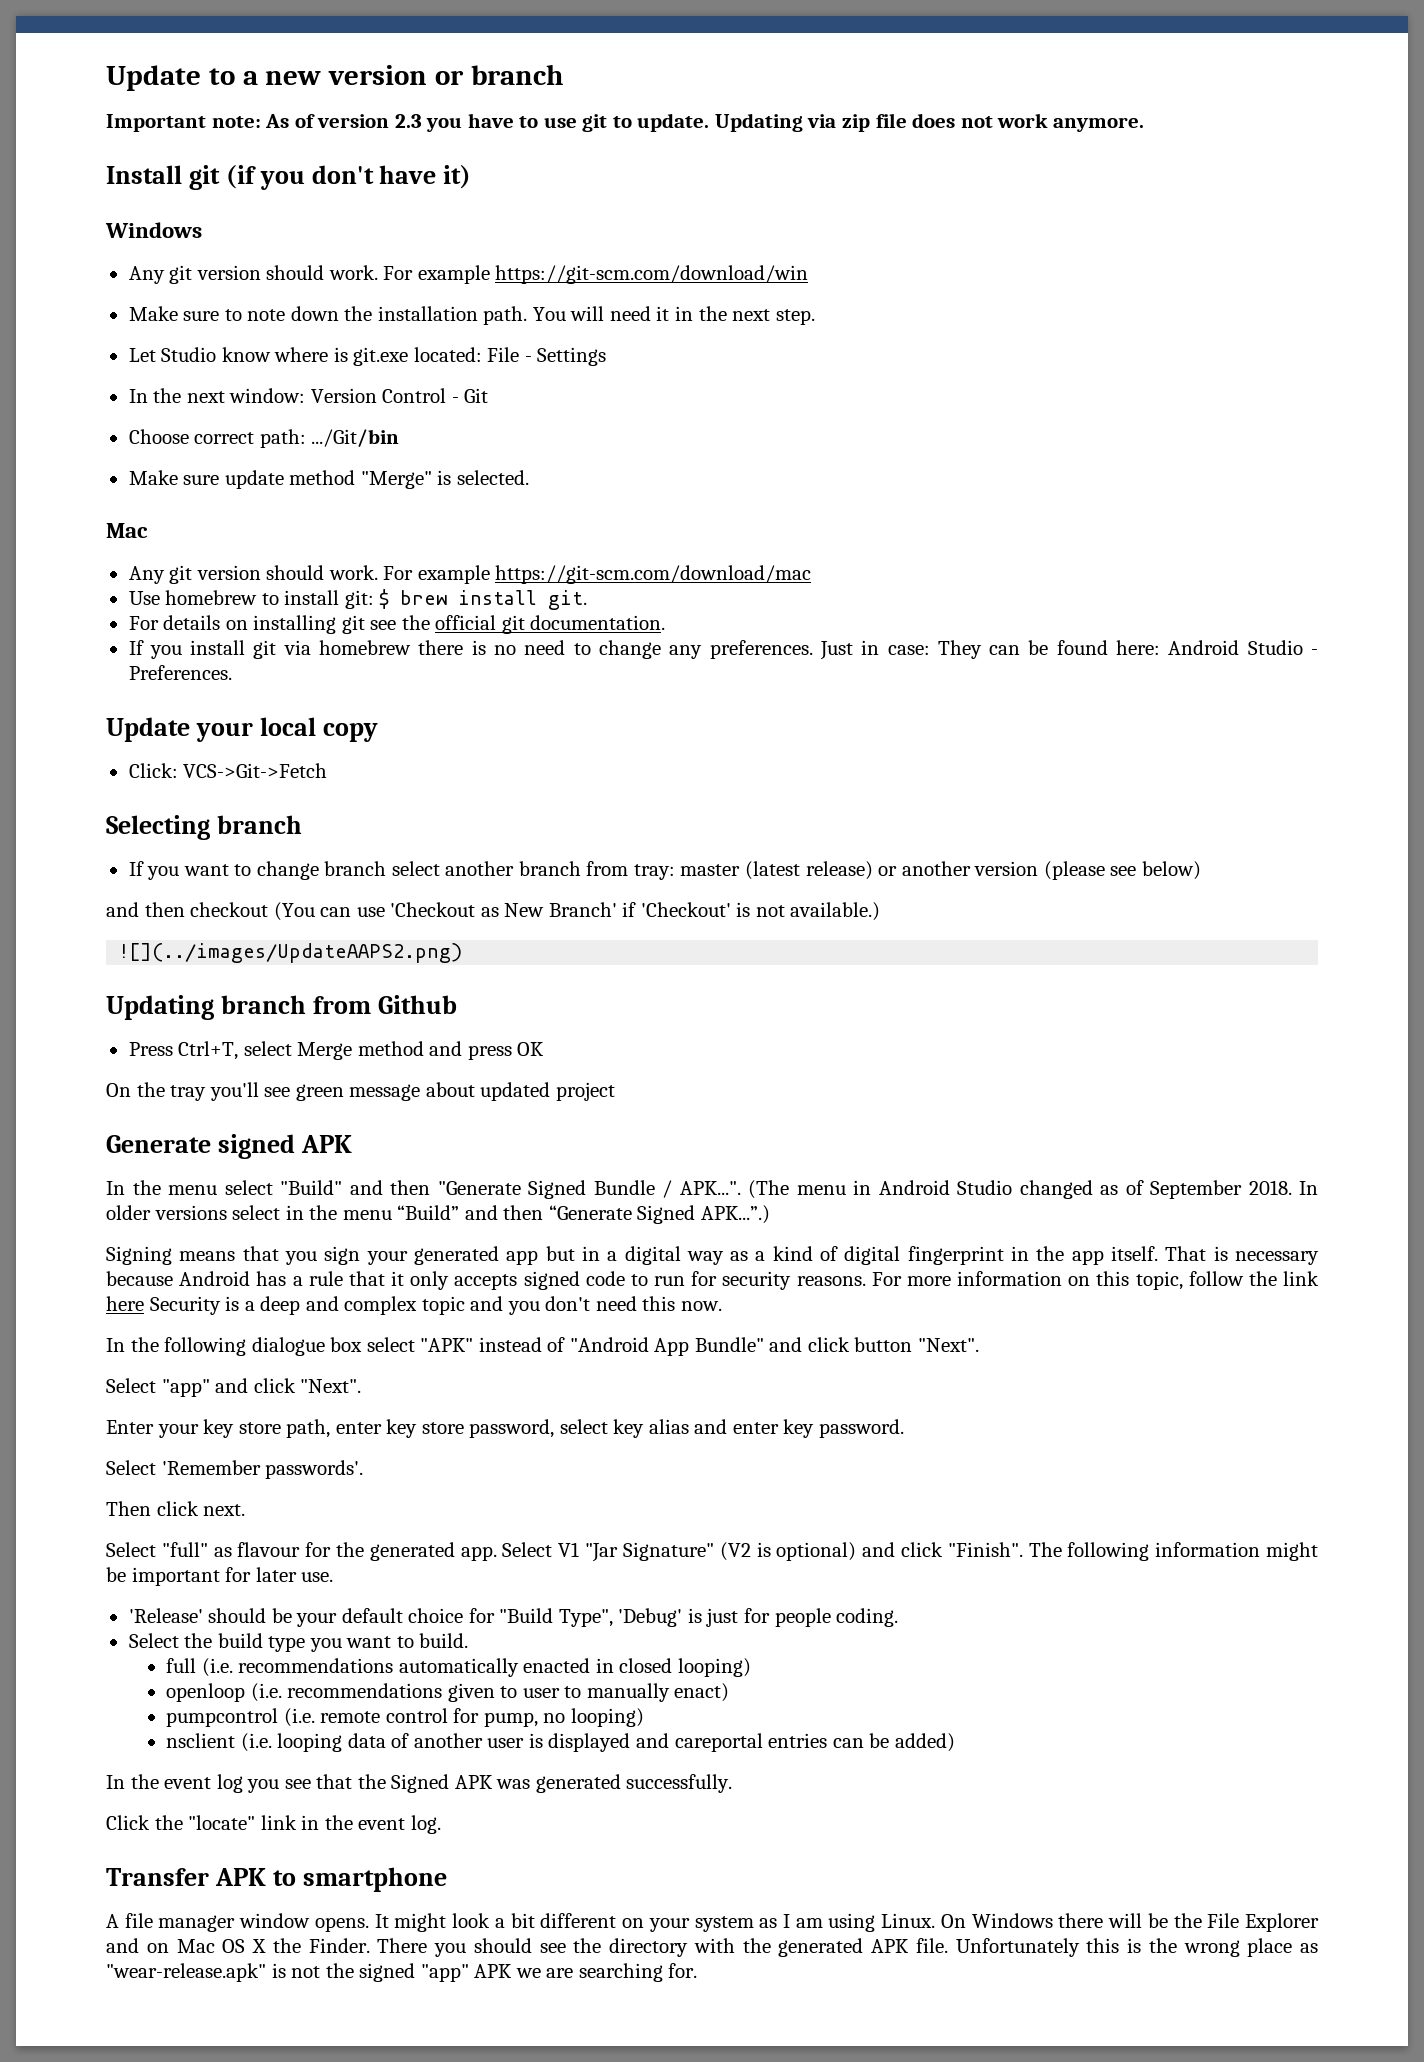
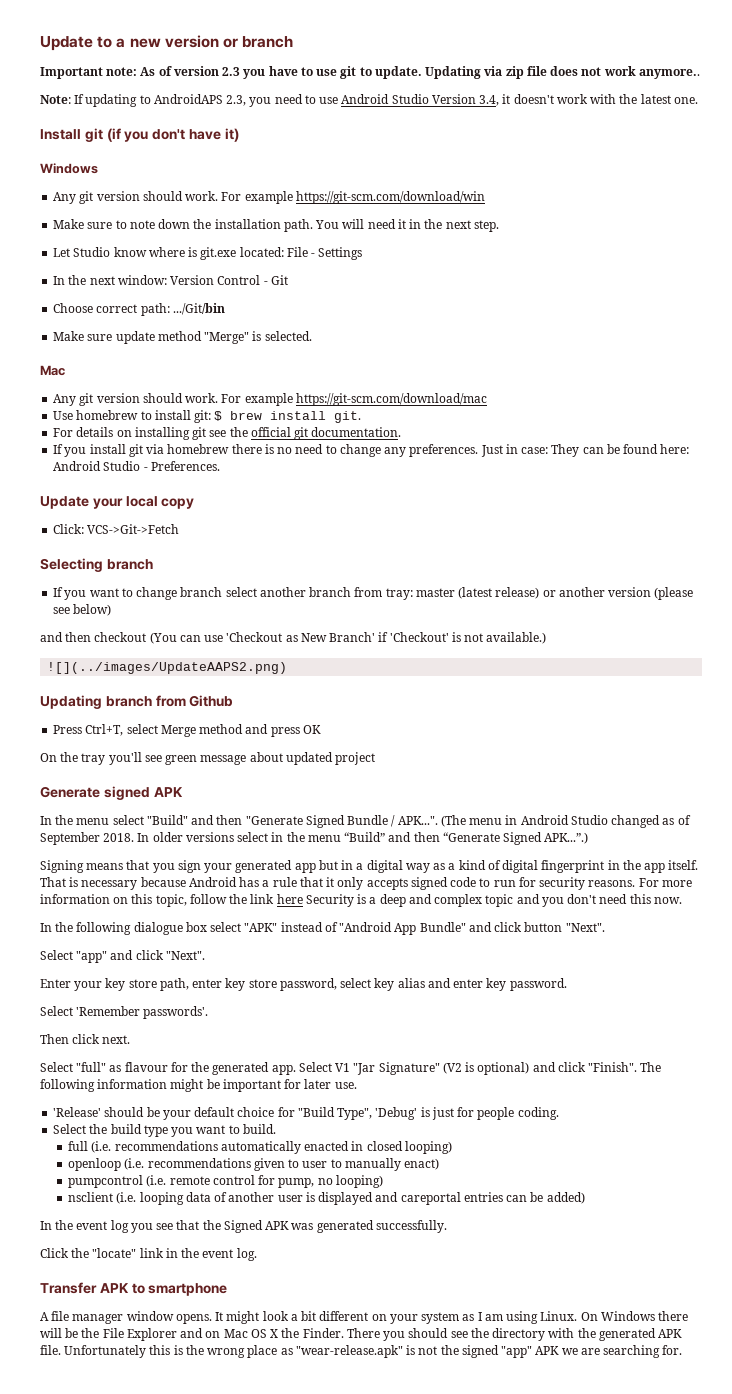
[1052,117,1144,132] anymore. -> [638,69,700,79] [40,94,698,107] anymore.. // Note: If updating to AndroidAPS 2.3, you need to use Android Studio Version 3.4, it doesn't work with the latest one.

